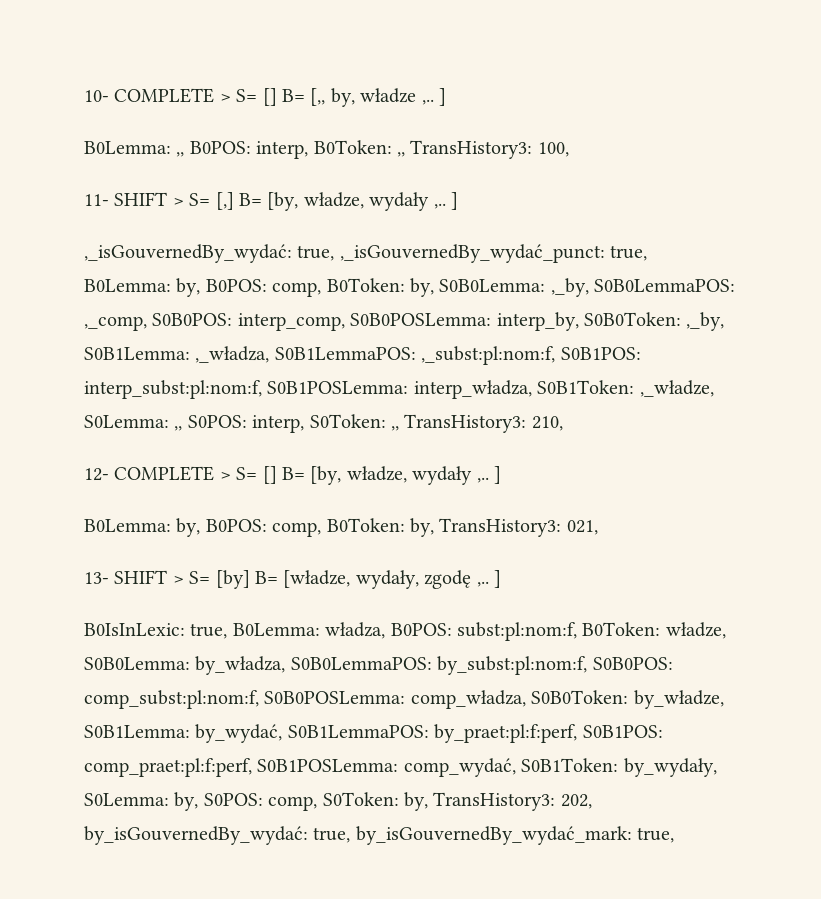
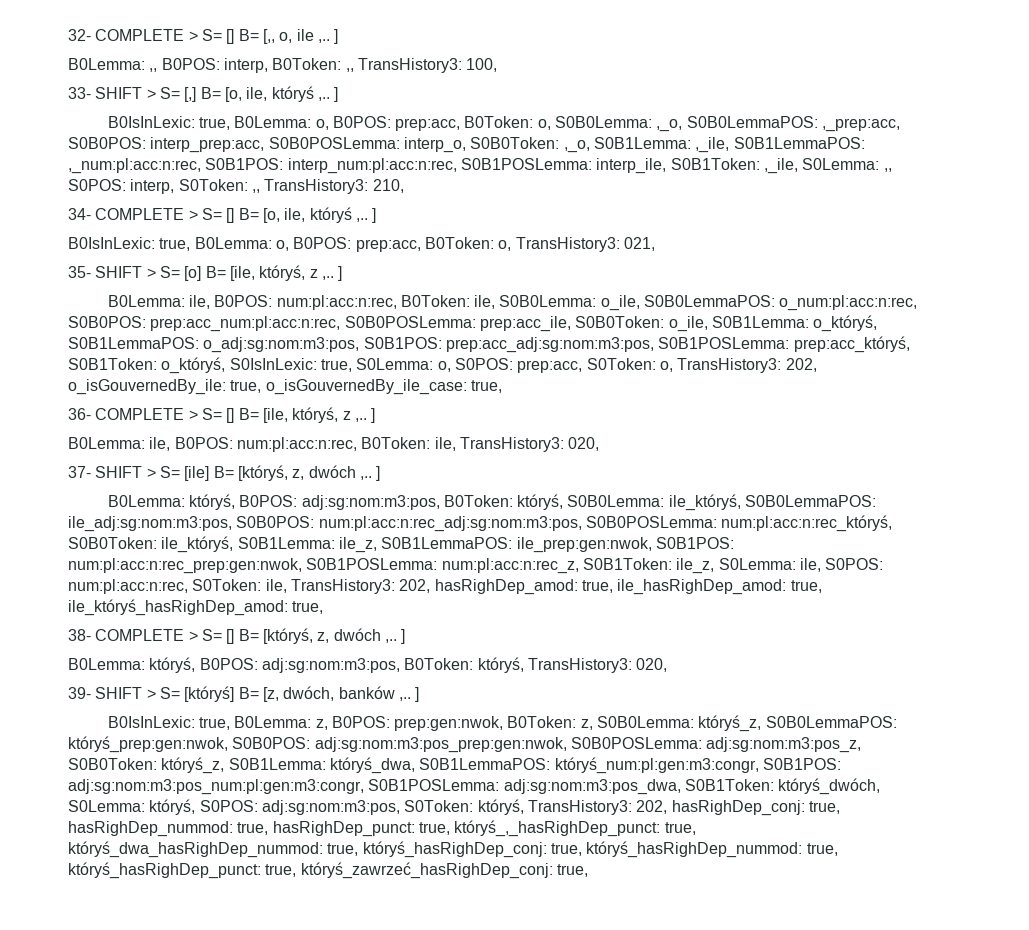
[84,90,109,102] 10- -> [68,29,91,41] 32-
[330,88,417,107] by, władze -> [279,29,314,43] o, ile
[84,194,109,206] 11- -> [68,87,91,99] 33-
[267,192,458,211] [84,244,648,263] [84,278,736,297] [84,312,725,331] [84,346,641,365] [84,380,714,399] [by, władze, wydały ,.. ] // ,_isGouvernedBy_wydać: true, ,_isGouvernedBy_wydać_punct: true, B0Lemma: by, B0POS: comp, B0Token: by, S0B0Lemma: ,_by, S0B0LemmaPOS: ,_comp, S0B0POS: interp_comp, S0B0POSLemma: interp_by, S0B0Token: ,_by, S0B1Lemma: ,_władza, S0B1LemmaPOS: ,_subst:pl:nom:f, S0B1POS: interp_subst:pl:nom:f, S0B1POSLemma: interp_władza, S0B1Token: ,_władze, -> [224,86,339,102] [107,116,901,132] [68,137,865,153] [68,158,798,174] [o, ile, któryś ,.. ] // B0IsInLexic: true, B0Lemma: o, B0POS: prep:acc, B0Token: o, S0B0Lemma: ,_o, S0B0LemmaPOS: ,_prep:acc, S0B0POS: interp_prep:acc, S0B0POSLemma: interp_o, S0B0Token: ,_o, S0B1Lemma: ,_ile, S0B1LemmaPOS: ,_num:pl:acc:n:rec, S0B1POS: interp_num:pl:acc:n:rec, S0B1POSLemma: interp_ile, S0B1Token: ,_ile,
[84,466,501,485] [84,518,598,537] [84,570,501,589] [84,622,726,641] [84,656,673,675] [84,690,724,709] [84,724,663,743] [84,758,717,777] [84,792,592,811] [84,826,632,845] 12- COMPLETE > S= [] B= [by, władze, wydały ,.. ] // B0Lemma: by, B0POS: comp, B0Token: by, TransHistory3: 021, // 13- SHIFT > S= [by] B= [władze, wydały, zgodę ,.. ] // B0IsInLexic: true, B0Lemma: władza, B0POS: subst:pl:nom:f, B0Token: władze, S0B0Lemma: by_władza, S0B0LemmaPOS: by_subst:pl:nom:f, S0B0POS: comp_subst:pl:nom:f, S0B0POSLemma: comp_władza, S0B0Token: by_władze, S0B1Lemma: by_wydać, S0B1LemmaPOS: by_praet:pl:f:perf, S0B1POS: comp_praet:pl:f:perf, S0B1POSLemma: comp_wydać, S0B1Token: by_wydały, S0Lemma: by, S0POS: comp, S0Token: by, TransHistory3: 202, by_isGouvernedBy_wydać: true, by_isGouvernedBy_wydać_mark: -> [68,207,377,223] [68,237,655,252] [68,265,343,281] [107,295,918,311] [68,315,878,332] [68,336,910,353] [68,357,817,374] [68,379,502,395] [68,407,376,423] [68,437,600,452] [68,465,381,481] [107,494,877,511] [68,515,893,532] [68,536,734,553] [68,558,884,574] [68,579,822,595] [68,599,324,616] [68,628,406,644] [68,657,668,673] [68,686,420,702] [107,715,897,732] [68,736,862,753] [68,757,841,774] [68,778,881,795] [68,799,840,816] [68,820,696,837] [68,841,838,858] [68,862,553,879] 34- COMPLETE > S= [] B= [o, ile, któryś ,.. ] // B0IsInLexic: true, B0Lemma: o, B0POS: prep:acc, B0Token: o, TransHistory3: 021, // 35- SHIFT > S= [o] B= [ile, któryś, z ,.. ] // B0Lemma: ile, B0POS: num:pl:acc:n:rec, B0Token: ile, S0B0Lemma: o_ile, S0B0LemmaPOS: o_num:pl:acc:n:rec, S0B0POS: prep:acc_num:pl:acc:n:rec, S0B0POSLemma: prep:acc_ile, S0B0Token: o_ile, S0B1Lemma: o_któryś, S0B1LemmaPOS: o_adj:sg:nom:m3:pos, S0B1POS: prep:acc_adj:sg:nom:m3:pos, S0B1POSLemma: prep:acc_któryś, S0B1Token: o_któryś, S0IsInLexic: true, S0Lemma: o, S0POS: prep:acc, S0Token: o, TransHistory3: 202, o_isGouvernedBy_ile: true, o_isGouvernedBy_ile_case: true, // 36- COMPLETE > S= [] B= [ile, któryś, z ,.. ] // B0Lemma: ile, B0POS: num:pl:acc:n:rec, B0Token: ile, TransHistory3: 020, // 37- SHIFT > S= [ile] B= [któryś, z, dwóch ,.. ] // B0Lemma: któryś, B0POS: adj:sg:nom:m3:pos, B0Token: któryś, S0B0Lemma: ile_któryś, S0B0LemmaPOS: ile_adj:sg:nom:m3:pos, S0B0POS: num:pl:acc:n:rec_adj:sg:nom:m3:pos, S0B0POSLemma: num:pl:acc:n:rec_któryś, S0B0Token: ile_któryś, S0B1Lemma: ile_z, S0B1LemmaPOS: ile_prep:gen:nwok, S0B1POS: num:pl:acc:n:rec_prep:gen:nwok, S0B1POSLemma: num:pl:acc:n:rec_z, S0B1Token: ile_z, S0Lemma: ile, S0POS: num:pl:acc:n:rec, S0Token: ile, TransHistory3: 202, hasRighDep_amod: true, ile_hasRighDep_amod: true, ile_któryś_hasRighDep_amod: true, // 38- COMPLETE > S= [] B= [któryś, z, dwóch ,.. ] // B0Lemma: któryś, B0POS: adj:sg:nom:m3:pos, B0Token: któryś, TransHistory3: 020, // 39- SHIFT > S= [któryś] B= [z, dwóch, banków ,.. ] // B0IsInLexic: true, B0Lemma: z, B0POS: prep:gen:nwok, B0Token: z, S0B0Lemma: któryś_z, S0B0LemmaPOS: któryś_prep:gen:nwok, S0B0POS: adj:sg:nom:m3:pos_prep:gen:nwok, S0B0POSLemma: adj:sg:nom:m3:pos_z, S0B0Token: któryś_z, S0B1Lemma: któryś_dwa, S0B1LemmaPOS: któryś_num:pl:gen:m3:congr, S0B1POS: adj:sg:nom:m3:pos_num:pl:gen:m3:congr, S0B1POSLemma: adj:sg:nom:m3:pos_dwa, S0B1Token: któryś_dwóch, S0Lemma: któryś, S0POS: adj:sg:nom:m3:pos, S0Token: któryś, TransHistory3: 202, hasRighDep_conj: true, hasRighDep_nummod: true, hasRighDep_punct: true, któryś_,_hasRighDep_punct: true, któryś_dwa_hasRighDep_nummod: true, któryś_hasRighDep_conj: true, któryś_hasRighDep_nummod: true, któryś_hasRighDep_punct: true, któryś_zawrzeć_hasRighDep_conj:

